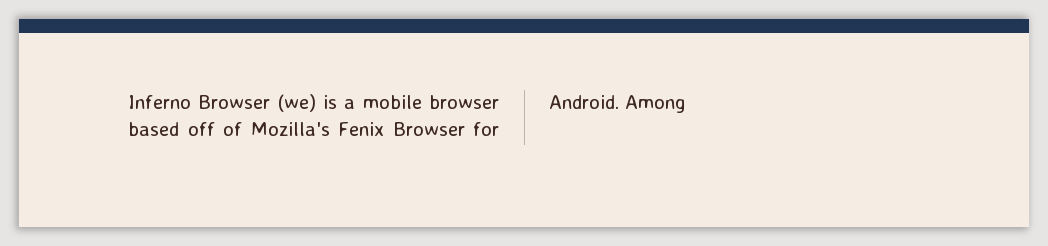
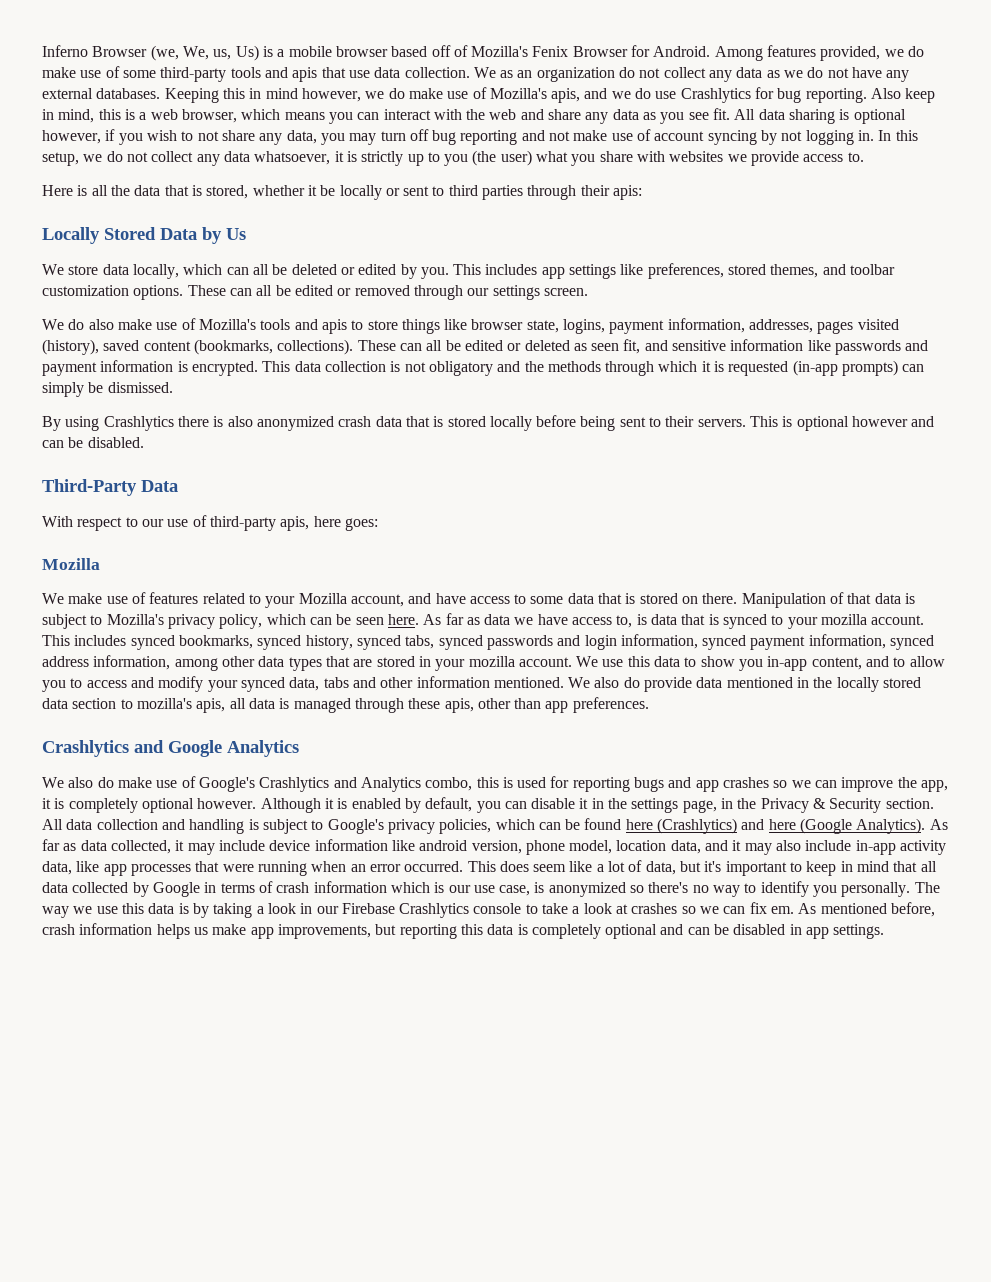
[277,94,316,112] (we) -> [150,45,259,61] (we, We, us, Us)
(686, 104) none -> [767,45,925,61] [42,66,910,82] [42,87,936,103] [42,108,906,124] [42,129,918,145] [42,150,864,166] [42,185,643,200] [42,227,246,244] [42,263,896,279] [42,285,588,300] [42,318,899,334] [42,339,929,355] [42,360,925,376] [42,382,173,397] [42,415,935,431] [42,437,144,448] [42,479,178,496] [42,515,378,531] [42,558,100,570] [42,592,916,608] [42,613,925,629] [42,634,935,650] [42,655,945,671] [42,676,922,692] [42,697,649,713] [42,740,299,757] [42,776,949,792] [42,797,934,813] [42,818,948,834] [42,839,947,855] [42,860,937,876] [42,881,940,897] [42,902,935,918] [42,923,885,939] features provided, we do make use of some third-party tools and apis that use data collection. We as an organization do not collect any data as we do not have any external databases. Keeping this in mind however, we do make use of Mozilla's apis, and we do use Crashlytics for bug reporting. Also keep in mind, this is a web browser, which means you can interact with the web and share any data as you see fit. All data sharing is optional however, if you wish to not share any data, you may turn off bug reporting and not make use of account syncing by not logging in. In this setup, we do not collect any data whatsoever, it is strictly up to you (the user) what you share with websites we provide access to. // Here is all the data that is stored, whether it be locally or sent to third parties through their apis: // Locally Stored Data by Us // We store data locally, which can all be deleted or edited by you. This includes app settings like preferences, stored themes, and toolbar customization options. These can all be edited or removed through our settings screen. // We do also make use of Mozilla's tools and apis to store things like browser state, logins, payment information, addresses, pages visited (history), saved content (bookmarks, collections). These can all be edited or deleted as seen fit, and sensitive information like passwords and payment information is encrypted. This data collection is not obligatory and the methods through which it is requested (in-app prompts) can simply be dismissed. // By using Crashlytics there is also anonymized crash data that is stored locally before being sent to their servers. This is optional however and can be disabled. // Third-Party Data // With respect to our use of third-party apis, here goes: // Mozilla // We make use of features related to your Mozilla account, and have access to some data that is stored on there. Manipulation of that data is subject to Mozilla's privacy policy, which can be seen here. As far as data we have access to, is data that is synced to your mozilla account. This includes synced bookmarks, synced history, synced tabs, synced passwords and login information, synced payment information, synced address information, among other data types that are stored in your mozilla account. We use this data to show you in-app content, and to allow you to access and modify your synced data, tabs and other information mentioned. We also do provide data mentioned in the locally stored data section to mozilla's apis, all data is managed through these apis, other than app preferences. // Crashlytics and Google Analytics // We also do make use of Google's Crashlytics and Analytics combo, this is used for reporting bugs and app crashes so we can improve the app, it is completely optional however. Although it is enabled by default, you can disable it in the settings page, in the Privacy & Security section. All data collection and handling is subject to Google's privacy policies, which can be found here (Crashlytics) and here (Google Analytics). As far as data collected, it may include device information like android version, phone model, location data, and it may also include in-app activity data, like app processes that were running when an error occurred. This does seem like a lot of data, but it's important to keep in mind that all data collected by Google in terms of crash information which is our use case, is anonymized so there's no way to identify you personally. The way we use this data is by taking a look in our Firebase Crashlytics console to take a look at crashes so we can fix em. As mentioned before, crash information helps us make app improvements, but reporting this data is completely optional and can be disabled in app settings.

